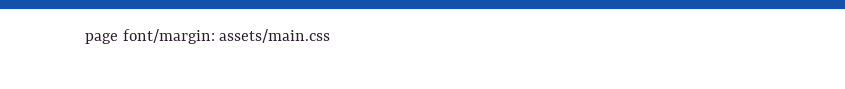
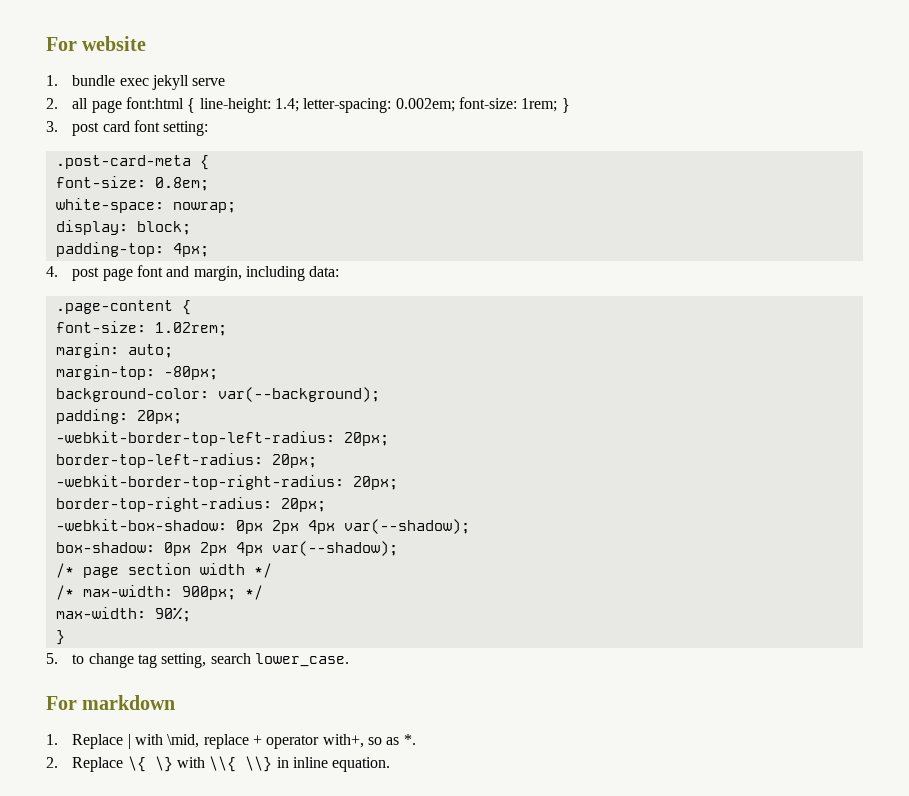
[85,29,331,44] page font/margin: assets/main.css -> [46,36,147,51] [46,75,226,90] [46,97,570,113] [46,120,209,136] [55,155,209,170] [55,176,209,191] [55,198,236,213] [55,220,191,235] [55,242,209,257] [46,265,340,281] [55,300,191,315] [55,321,227,336] [55,343,173,358] [55,365,218,380] [55,387,380,402] [55,409,182,424] [55,431,389,446] [55,453,317,468] [55,475,398,490] [55,497,326,512] [55,519,470,534] [55,541,398,556] [55,563,272,578] [55,585,263,600] [55,607,191,622] [55,630,65,645] [46,653,350,668] [46,695,176,710] [46,734,416,749] [46,756,391,772] For website // 1. bundle exec jekyll serve // 2. all page font:html { line-height: 1.4; letter-spacing: 0.002em; font-size: 1rem; } // 3. post card font setting: // .post-card-meta { // font-size: 0.8em; // white-space: nowrap; // display: block; // padding-top: 4px; // 4. post page font and margin, including data: // .page-content { // font-size: 1.02rem; // margin: auto; // margin-top: -80px; // background-color: var(--background); // padding: 20px; // -webkit-border-top-left-radius: 20px; // border-top-left-radius: 20px; // -webkit-border-top-right-radius: 20px; // border-top-right-radius: 20px; // -webkit-box-shadow: 0px 2px 4px var(--shadow); // box-shadow: 0px 2px 4px var(--shadow); // /* page section width */ // /* max-width: 900px; */ // max-width: 90%; // } // 5. to change tag setting, search lower_case. // For markdown // 1. Replace | with \mid, replace + operator with+, so as *. // 2. Replace \{ \} with \\{ \\} in inline equation.

